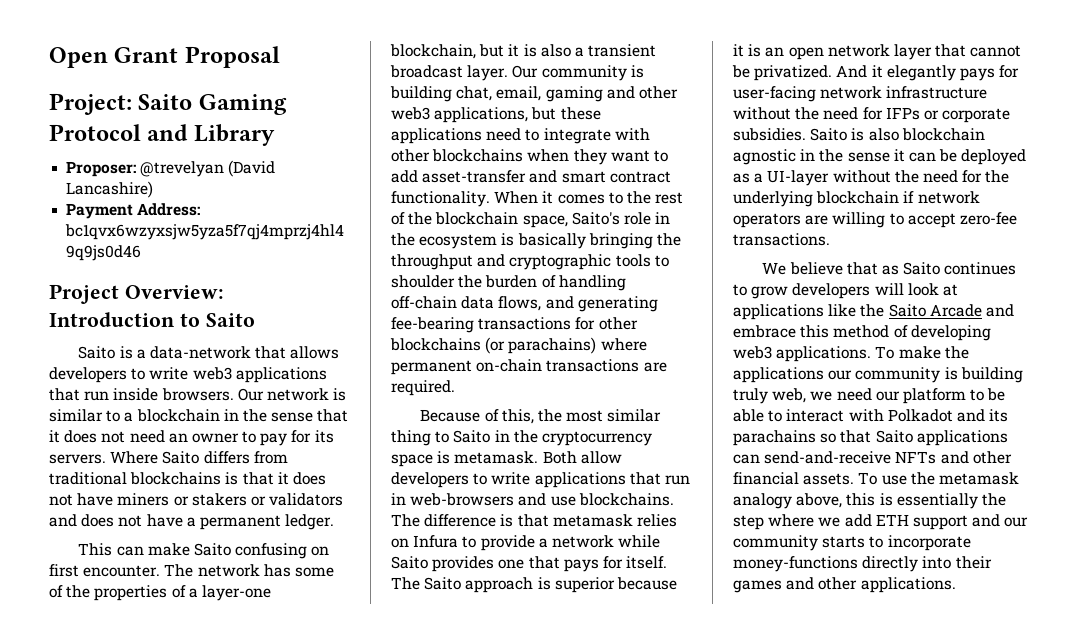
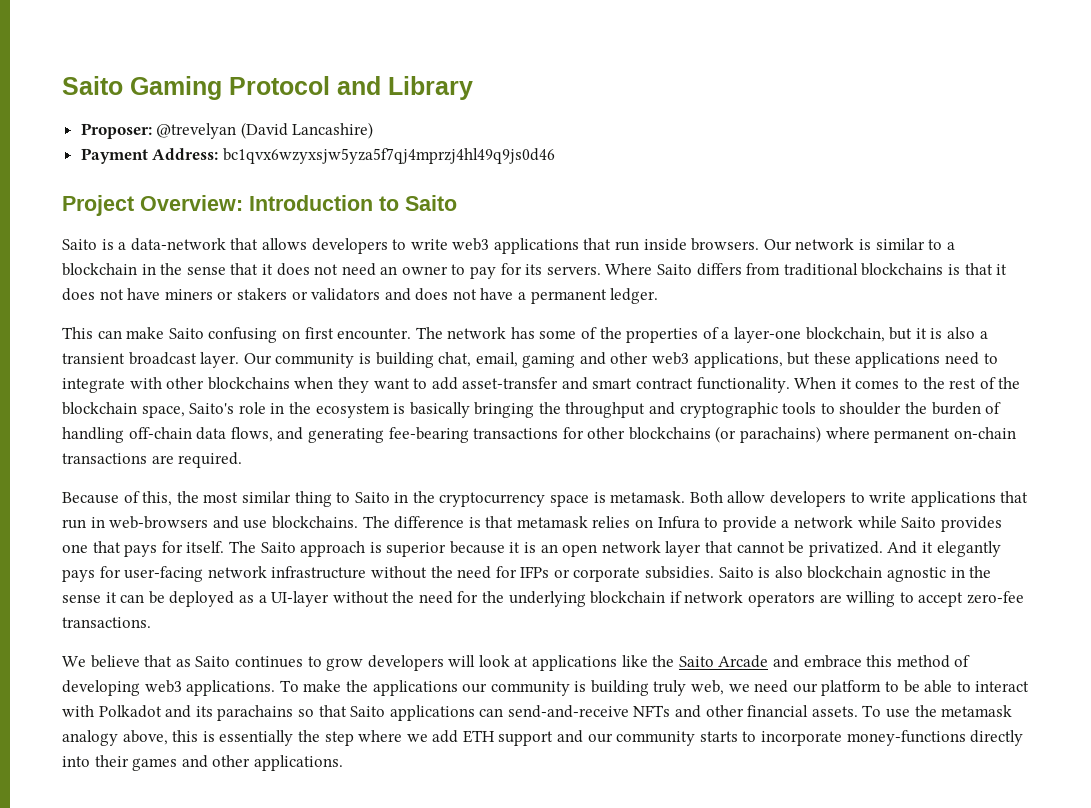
[49,46,280,68] [49,93,132,115] Open Grant Proposal // Project: -> (62, 85) none

